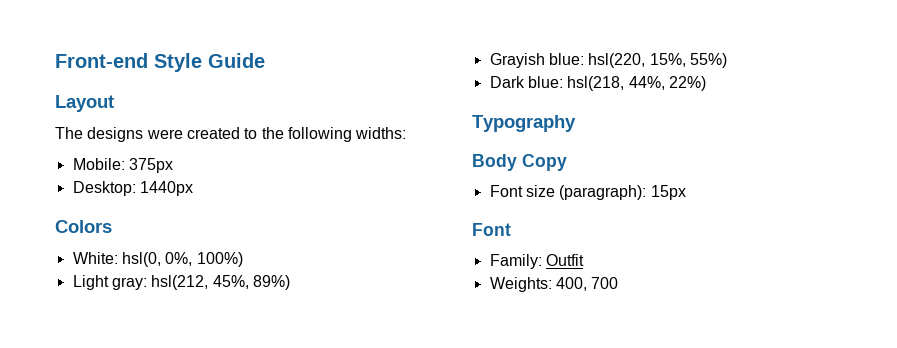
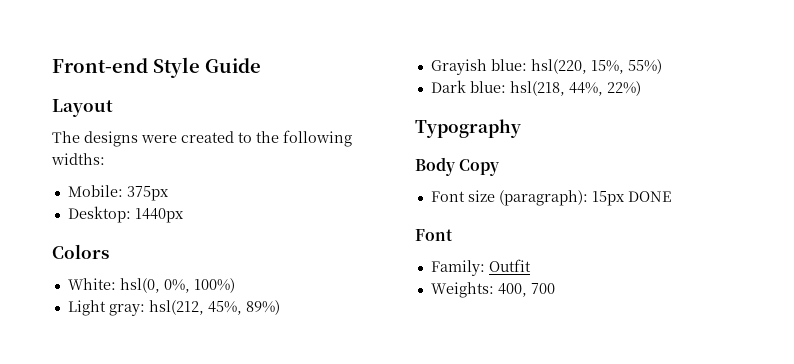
(686, 192) none -> [627,191,671,202] DONE

